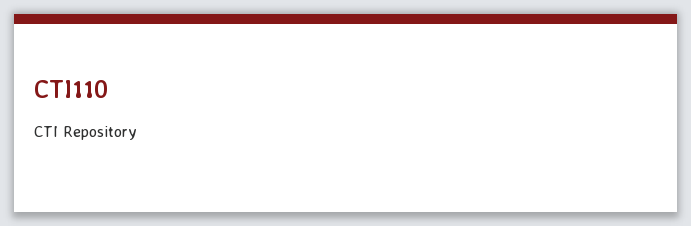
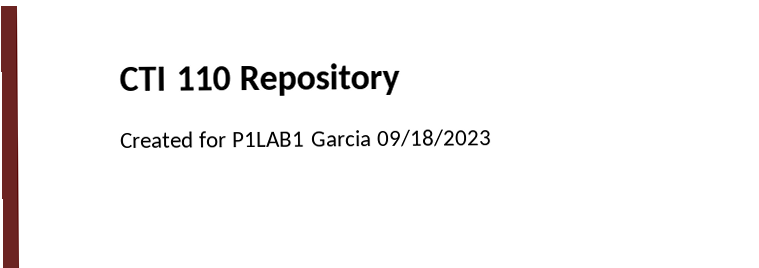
[34,80,108,98] [34,126,137,140] CTI110 // CTI Repository -> [119,62,401,97] [119,129,492,149] CTI 110 Repository // Created for P1LAB1 Garcia 09/18/2023

